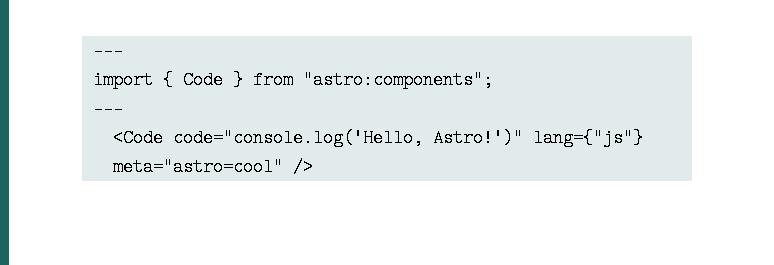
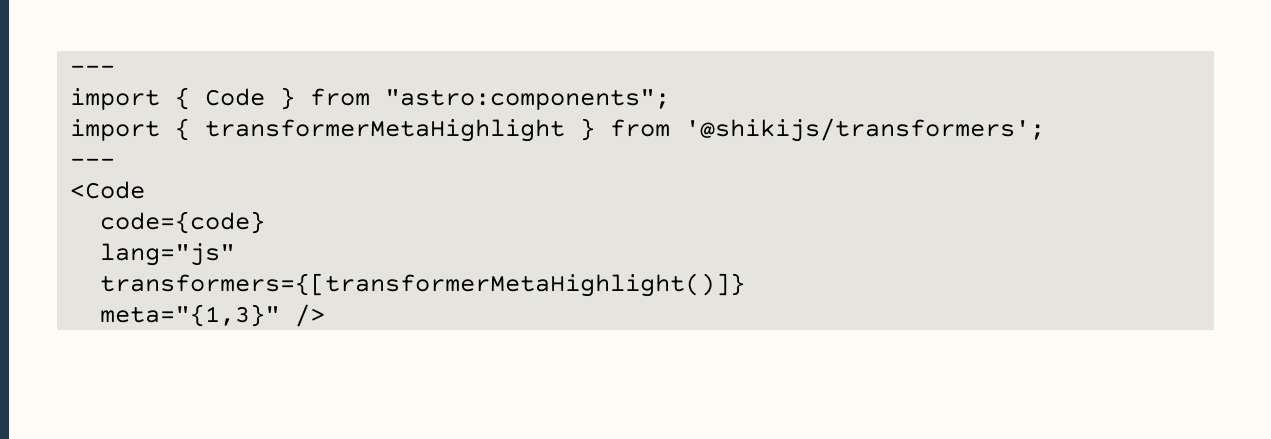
[92,100,123,118] [112,129,643,147] [112,158,283,176] --- // <Code code="console.log('Hello, Astro!')" lang={"js"} meta="astro=cool" -> [70,118,1046,142] [70,158,116,167] [70,181,146,199] [100,211,266,234] [100,243,236,266] [100,273,746,297] [100,304,281,327] import { transformerMetaHighlight } from '@shikijs/transformers'; // --- // <Code // code={code} // lang="js" // transformers={[transformerMetaHighlight()]} // meta="{1,3}"

